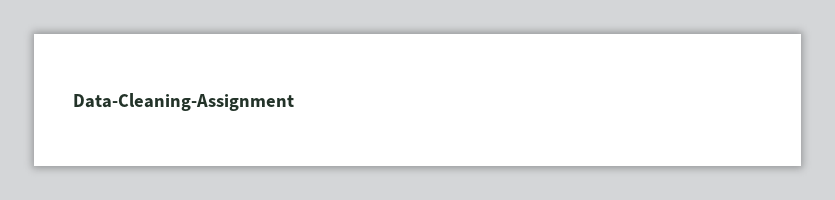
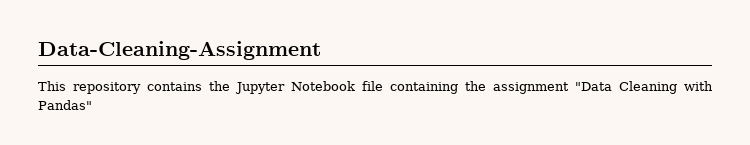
(294, 102) none -> [38,81,713,94] [38,100,92,110] // This repository contains the Jupyter Notebook file containing the assignment "Data Cleaning with Pandas"

